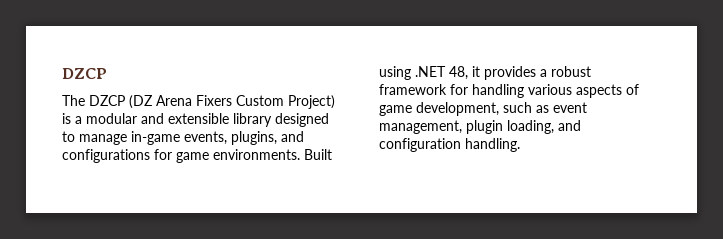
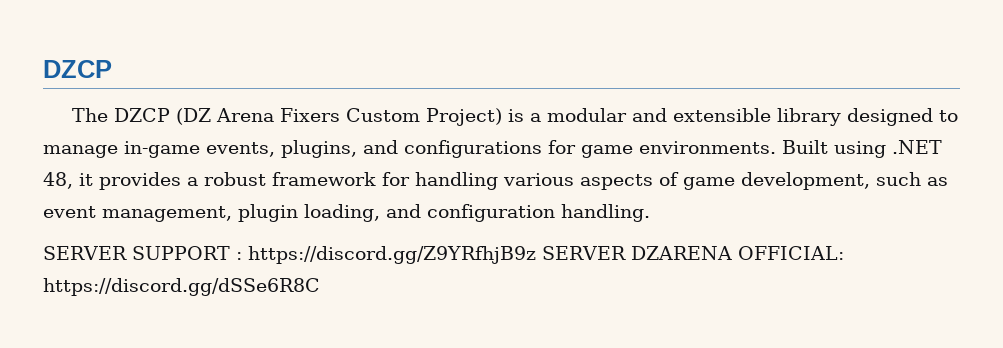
(520, 145) none -> [43,246,844,264] [43,278,320,296] // SERVER SUPPORT : https://discord.gg/Z9YRfhjB9z SERVER DZARENA OFFICIAL: https://discord.gg/dSSe6R8C

